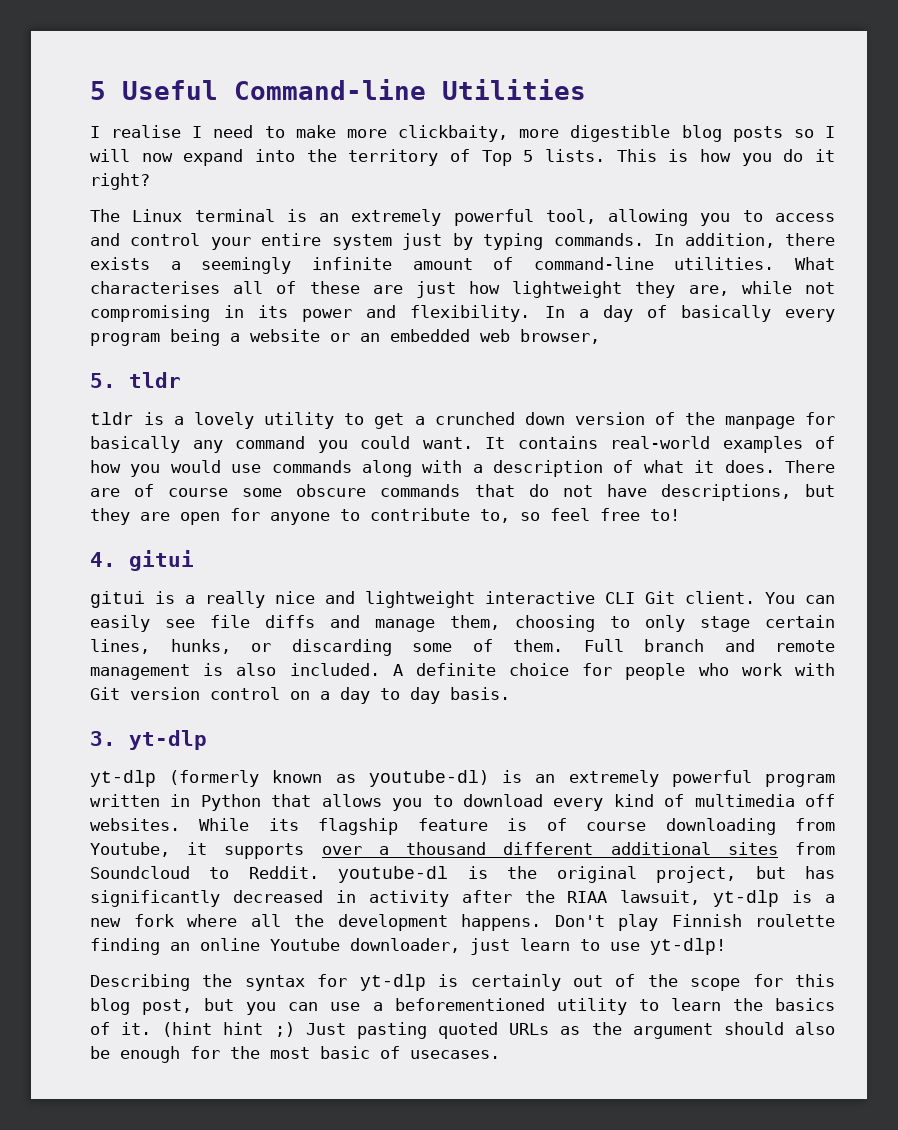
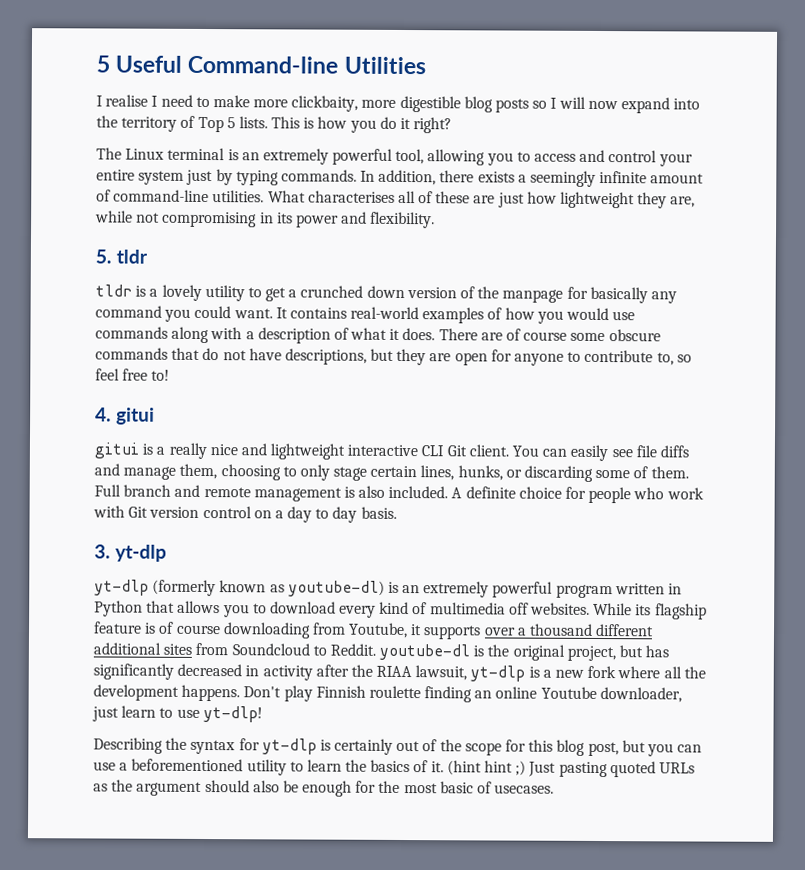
[544,305,835,322] [90,329,600,346] In a day of basically every program being a website or an embedded web browser, -> (436, 220) none

